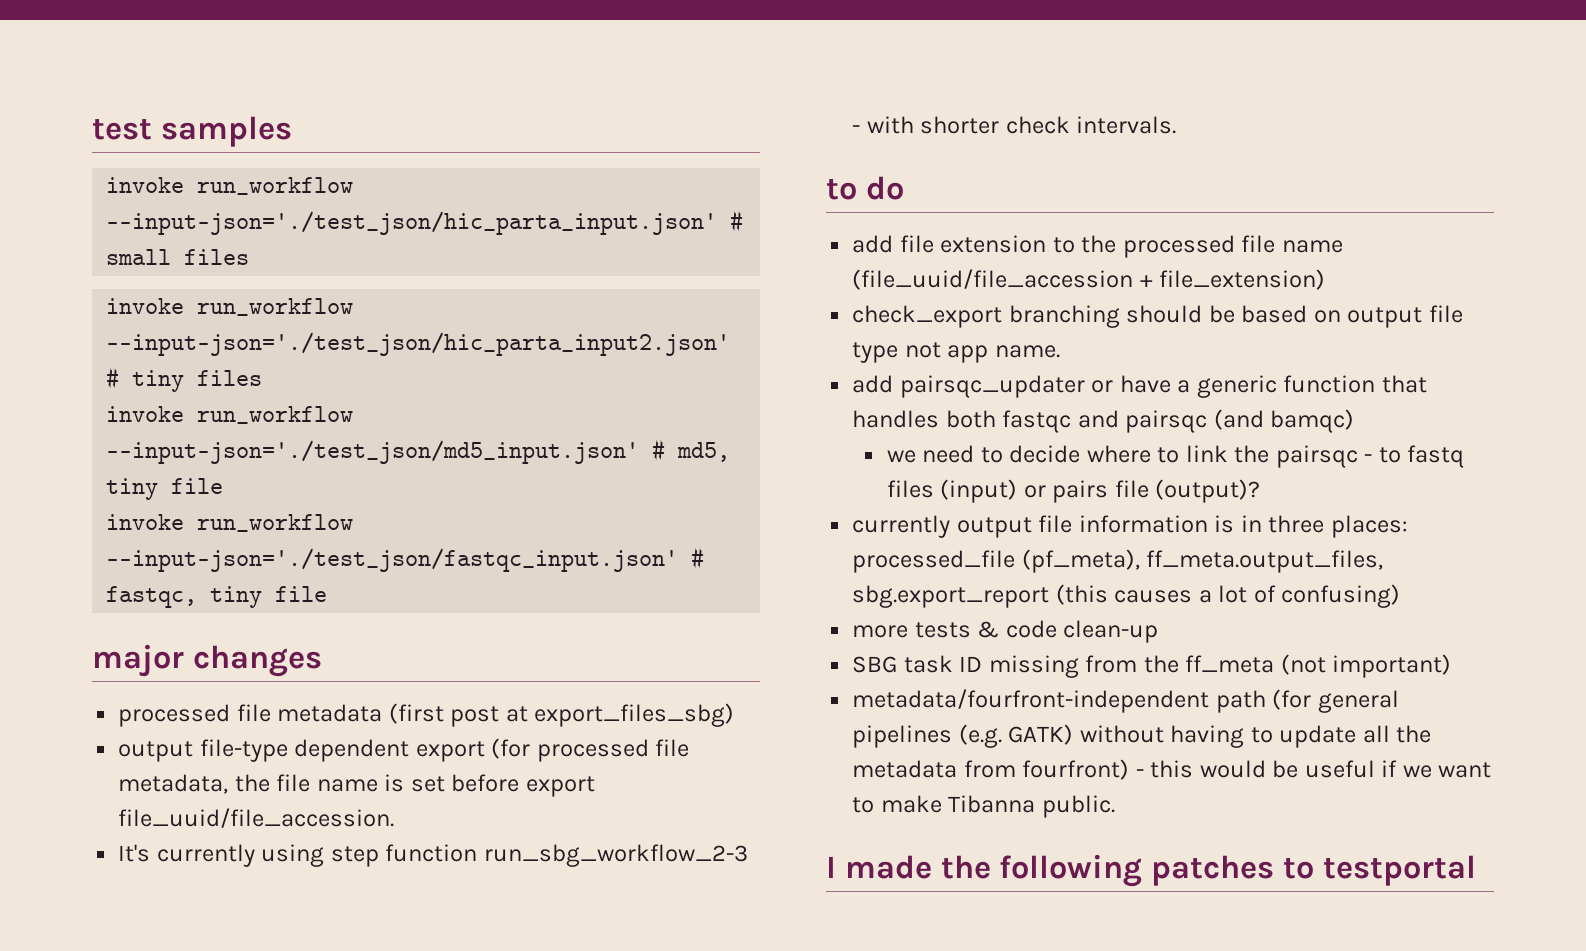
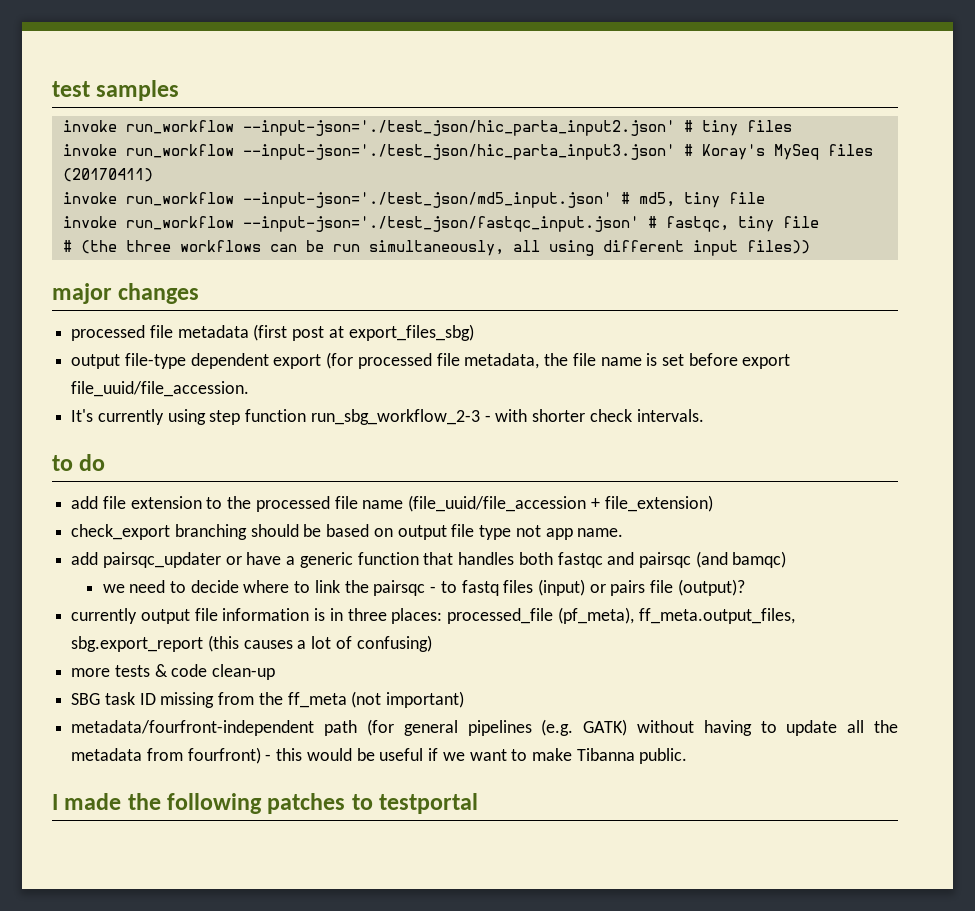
[106,177,354,195] [106,210,744,235] [106,249,250,265] // invoke run_workflow --input-json='./test_json/hic_parta_input.json' # small files -> (180, 90) none
(263, 378) none -> [62,144,873,160] [62,168,153,182] // invoke run_workflow --input-json='./test_json/hic_parta_input3.json' # Koray's MySeq files (20170411)
(328, 594) none -> [62,240,810,256] // # (the three workflows can be run simultaneously, all using different input files))

